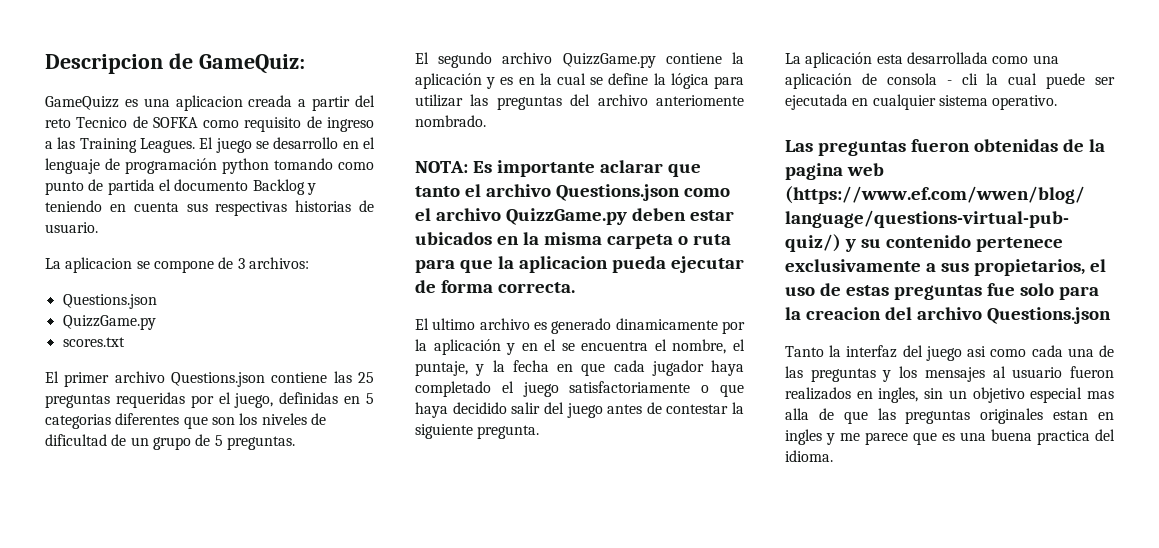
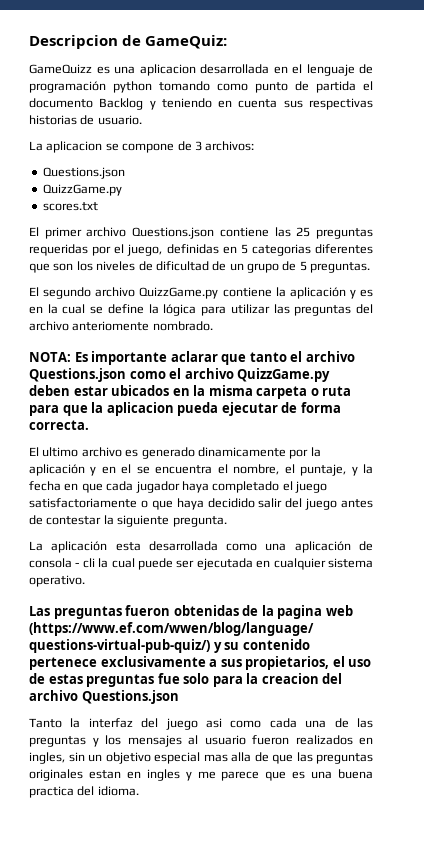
[248,95,375,111] [45,116,374,132] [45,137,339,153] creada a partir del reto Tecnico de SOFKA como requisito de ingreso a las Training Leagues. El juego se desarrollo -> [200,64,269,74] desarrollada

